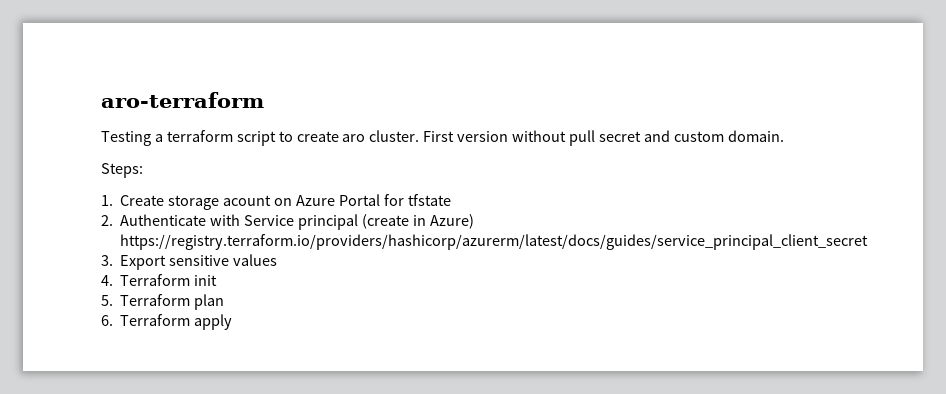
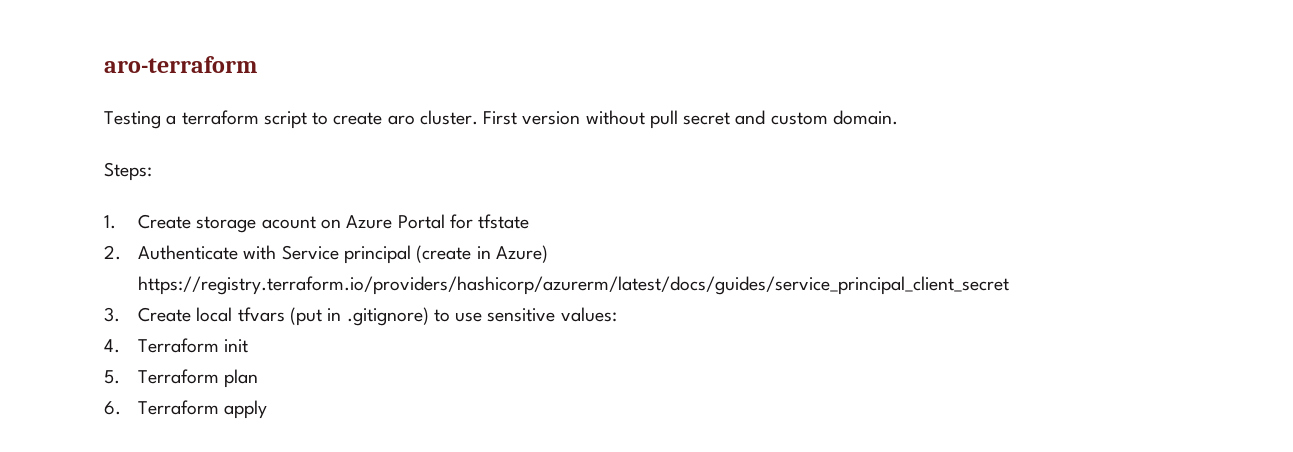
[120,254,278,270] Export sensitive values -> [138,307,617,326] Create local tfvars (put in .gitignore) to use sensitive values:

